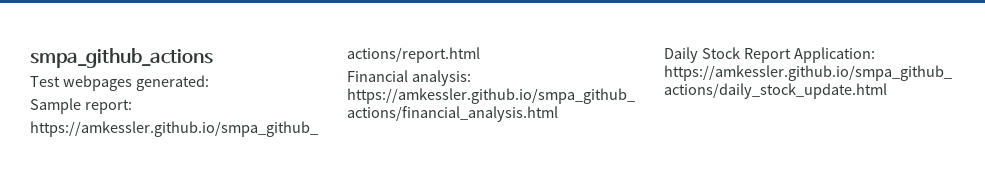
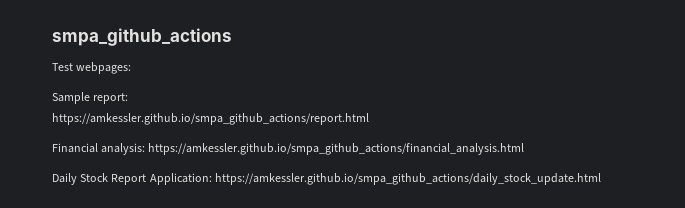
[62,75,209,91] webpages generated: -> [76,62,132,74] webpages:

